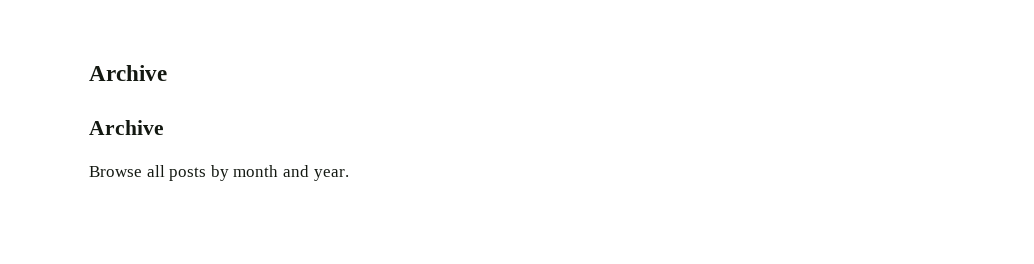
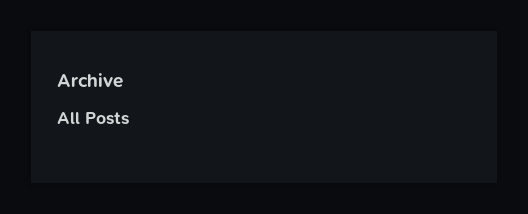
[89,65,167,81] [89,120,164,135] [89,165,349,181] Archive // Archive // Browse all posts by month and year. -> [57,73,123,88] [57,112,129,125] Archive // All Posts

